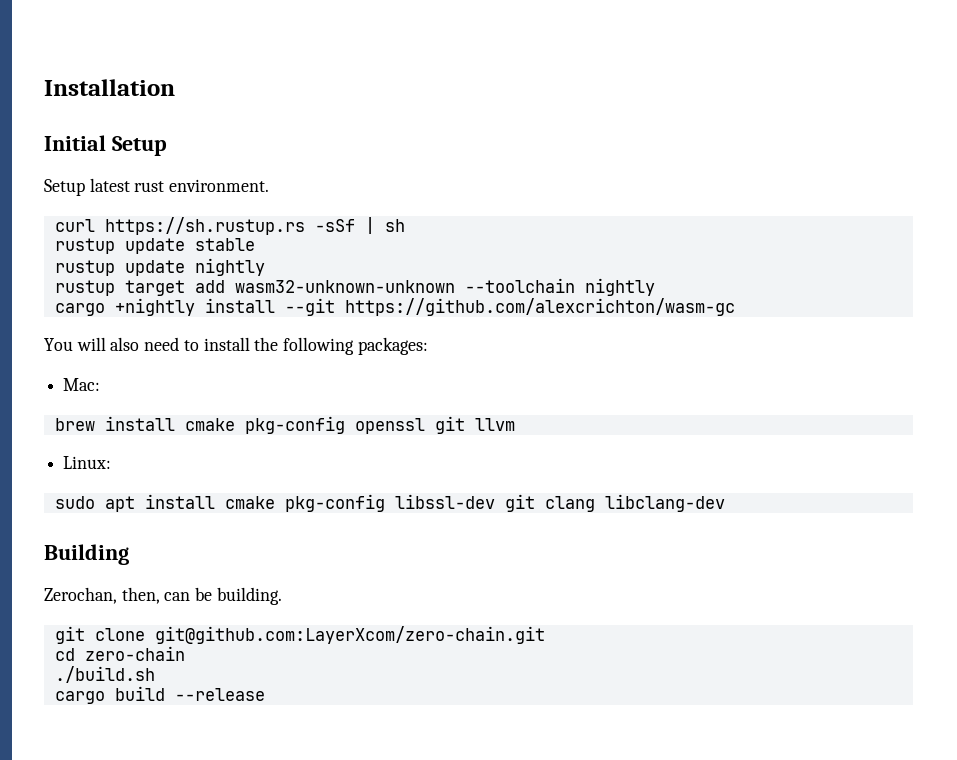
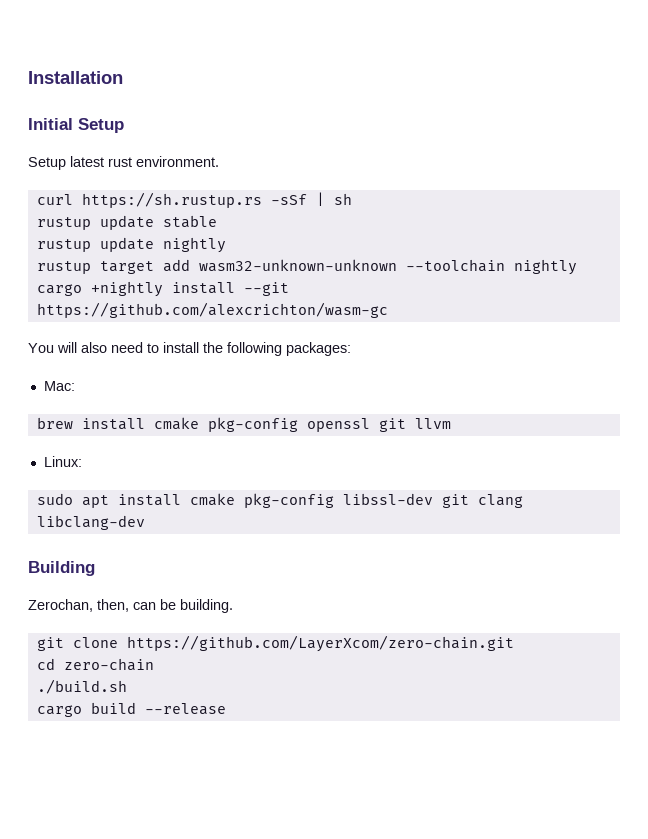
[154,626,545,644] git@github.com:LayerXcom/zero-chain.git -> [126,635,514,652] https://github.com/LayerXcom/zero-chain.git

